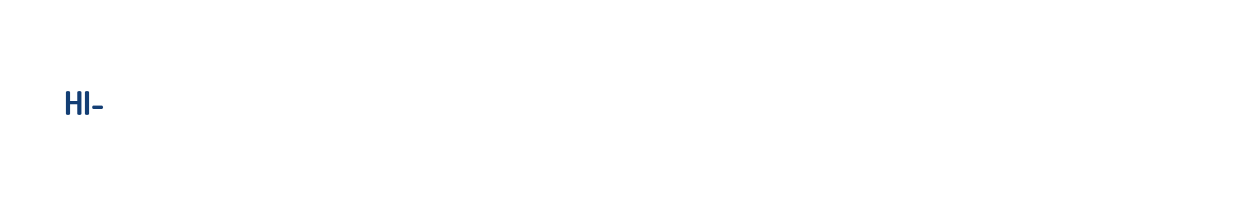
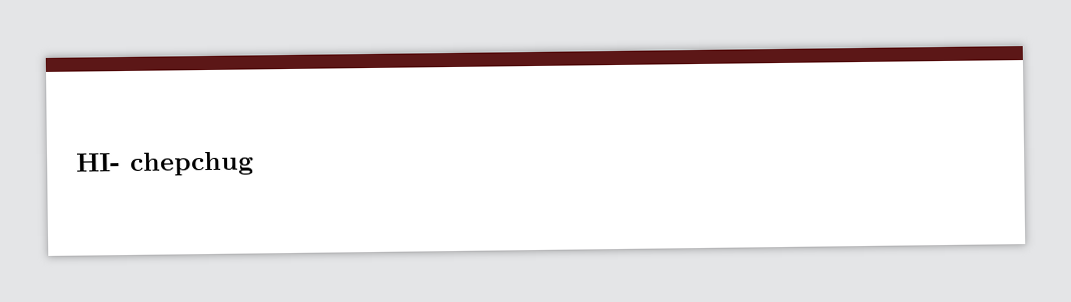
(104, 103) none -> [129,151,254,176] chepchug

